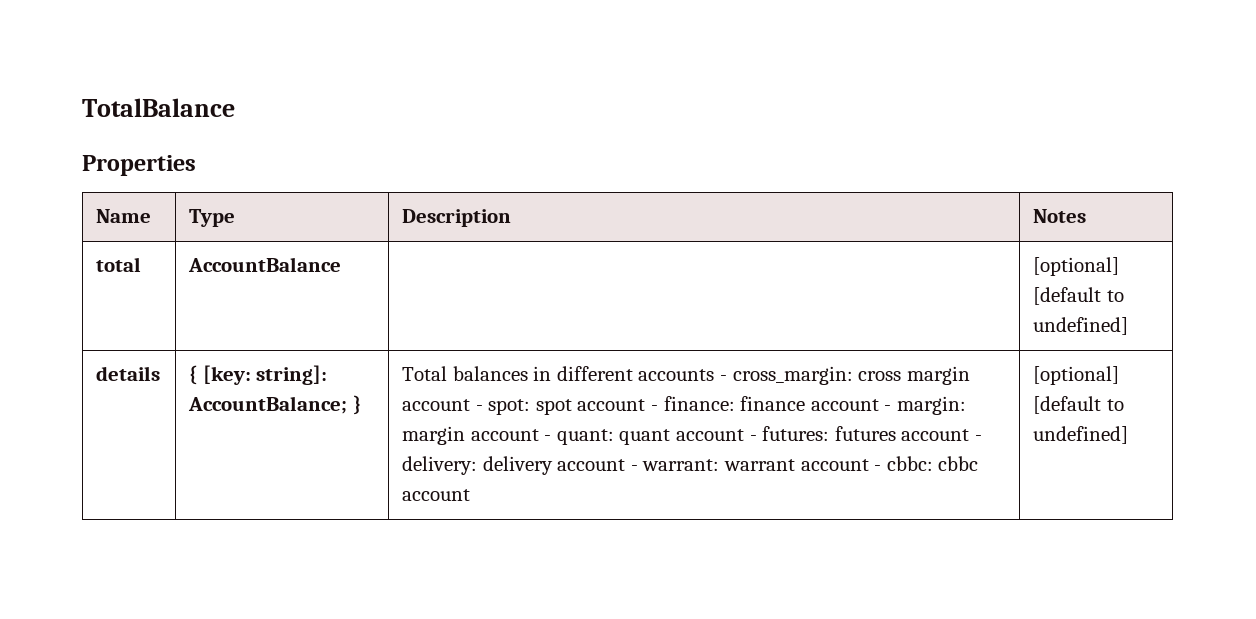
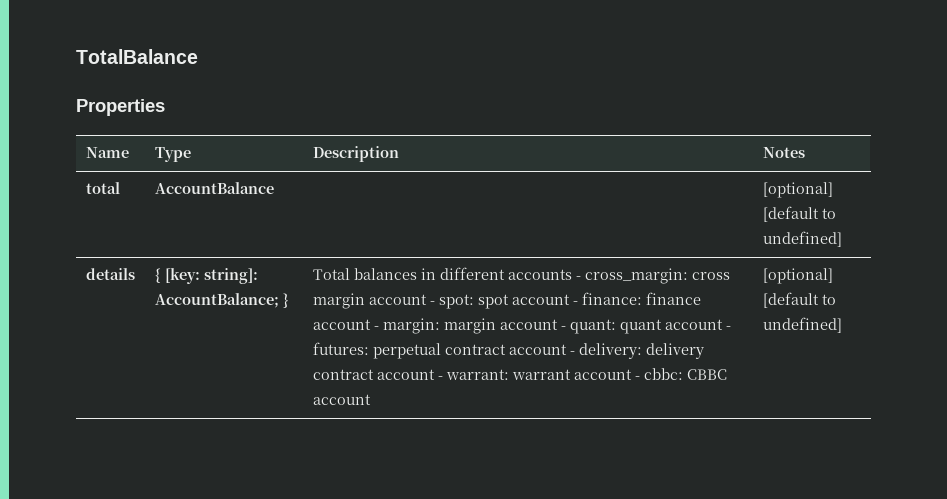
[834,426,896,441] futures -> [372,343,506,359] perpetual contract
(553, 465) none -> [312,369,374,380] contract
[938,456,979,471] cbbc -> [686,369,727,380] CBBC

